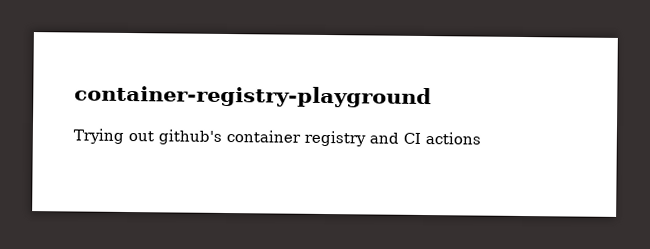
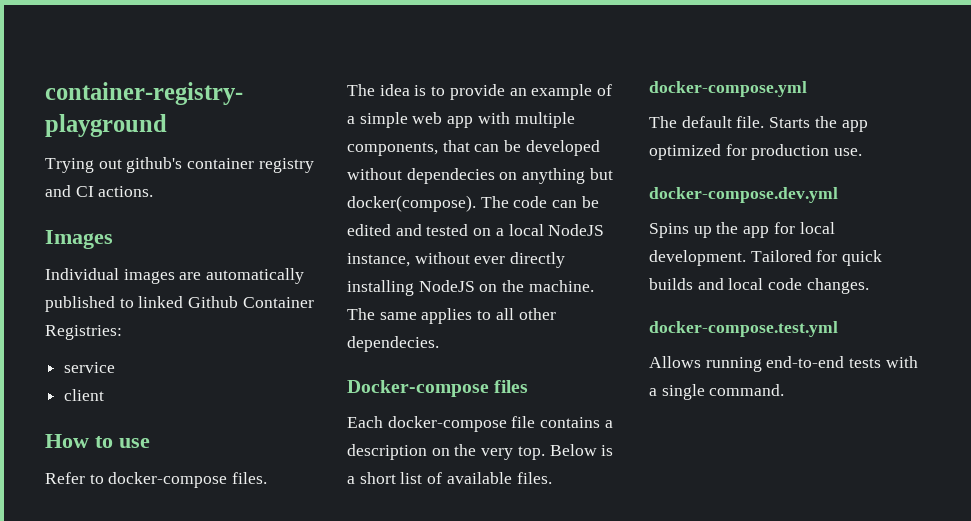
[425,132,481,145] actions -> [98,186,154,197] [45,230,113,249] [45,268,305,284] [45,296,314,312] [45,325,122,340] [64,362,116,373] [64,389,105,401] [45,434,150,448] [45,472,268,488] [347,84,613,100] [347,112,575,128] [347,140,600,156] [347,168,613,184] [347,195,599,212] [347,224,605,236] [347,252,566,268] [347,280,594,296] [347,308,556,324] [347,336,439,352] [347,380,529,397] [347,416,613,432] [347,444,614,460] [347,472,552,484] [649,81,807,97] [649,116,868,132] [649,144,863,160] [649,187,838,203] [649,222,835,238] [649,250,883,266] [649,278,869,294] [649,321,838,337] [649,356,918,372] [649,384,785,400] actions. // Images // Individual images are automatically published to linked Github Container Registries: // service // client // How to use // Refer to docker-compose files. // The idea is to provide an example of a simple web app with multiple components, that can be developed without dependecies on anything but docker(compose). The code can be edited and tested on a local NodeJS instance, without ever directly installing NodeJS on the machine. The same applies to all other dependecies. // Docker-compose files // Each docker-compose file contains a description on the very top. Below is a short list of available files. // docker-compose.yml // The default file. Starts the app optimized for production use. // docker-compose.dev.yml // Spins up the app for local development. Tailored for quick builds and local code changes. // docker-compose.test.yml // Allows running end-to-end tests with a single command.

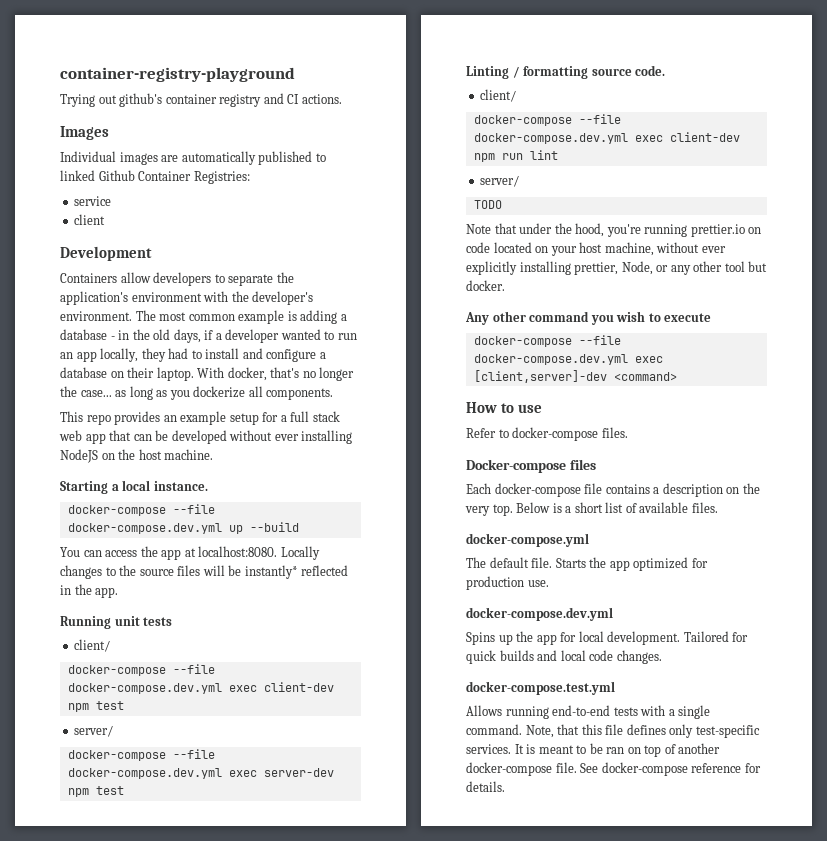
(105, 395) none -> [60,246,152,261] [60,272,294,286] [60,291,314,305] [60,310,347,324] [60,329,357,343] [60,348,326,362] [60,367,355,381] [60,386,334,400] [60,411,340,425] [59,430,353,444] [60,449,214,463] [60,480,208,494] [67,504,215,516] [67,522,299,534] [60,546,320,560] [60,565,349,579] [60,584,119,598] [60,616,173,629] [74,639,111,652] [67,664,215,676] [67,682,334,694] [67,701,124,712] [74,725,114,737] [67,749,215,761] [67,768,334,779] [67,786,124,797] [466,65,666,79] [480,89,517,102] [473,114,621,126] [473,132,740,144] [473,150,558,162] [480,175,520,187] [473,200,502,209] [466,223,762,237] [466,242,726,256] [466,261,768,275] [466,280,505,291] [465,311,712,325] [473,335,621,347] [473,354,663,365] [473,370,677,383] // Development // Containers allow developers to separate the application's environment with the developer's environment. The most common example is adding a database - in the old days, if a developer wanted to run an app locally, they had to install and configure a database on their laptop. With docker, that's no longer the case... as long as you dockerize all components. // This repo provides an example setup for a full stack web app that can be developed without ever installing NodeJS on the host machine. // Starting a local instance. // docker-compose --file docker-compose.dev.yml up --build // You can access the app at localhost:8080. Locally changes to the source files will be instantly* reflected in the app. // Running unit tests // client/ // docker-compose --file docker-compose.dev.yml exec client-dev npm test // server/ // docker-compose --file docker-compose.dev.yml exec server-dev npm test // Linting / formatting source code. // client/ // docker-compose --file docker-compose.dev.yml exec client-dev npm run lint // server/ // TODO // Note that under the hood, you're running prettier.io on code located on your host machine, without ever explicitly installing prettier, Node, or any other tool but docker. // Any other command you wish to execute // docker-compose --file docker-compose.dev.yml exec [client,server]-dev <command>
[347,84,613,100] [347,112,575,128] [347,140,600,156] [347,168,613,184] [347,195,599,212] [347,224,605,236] [347,252,566,268] [347,280,594,296] [347,308,556,324] [347,336,439,352] // The idea is to provide an example of a simple web app with multiple components, that can be developed without dependecies on anything but docker(compose). The code can be edited and tested on a local NodeJS instance, without ever directly installing NodeJS on the machine. The same applies to all other dependecies. -> (628, 432) none
(785, 390) none -> [525,724,760,738] [466,743,721,757] [466,762,761,776] [466,781,505,792] Note, that this file defines only test-specific services. It is meant to be ran on top of another docker-compose file. See docker-compose reference for details.

